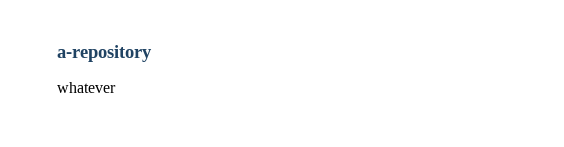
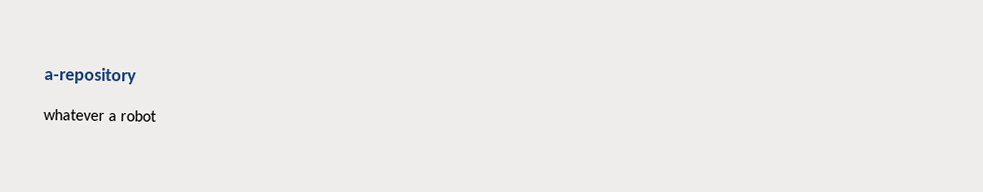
(116, 87) none -> [108,110,158,122] a robot

